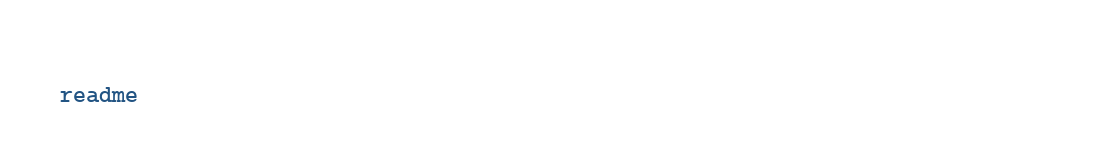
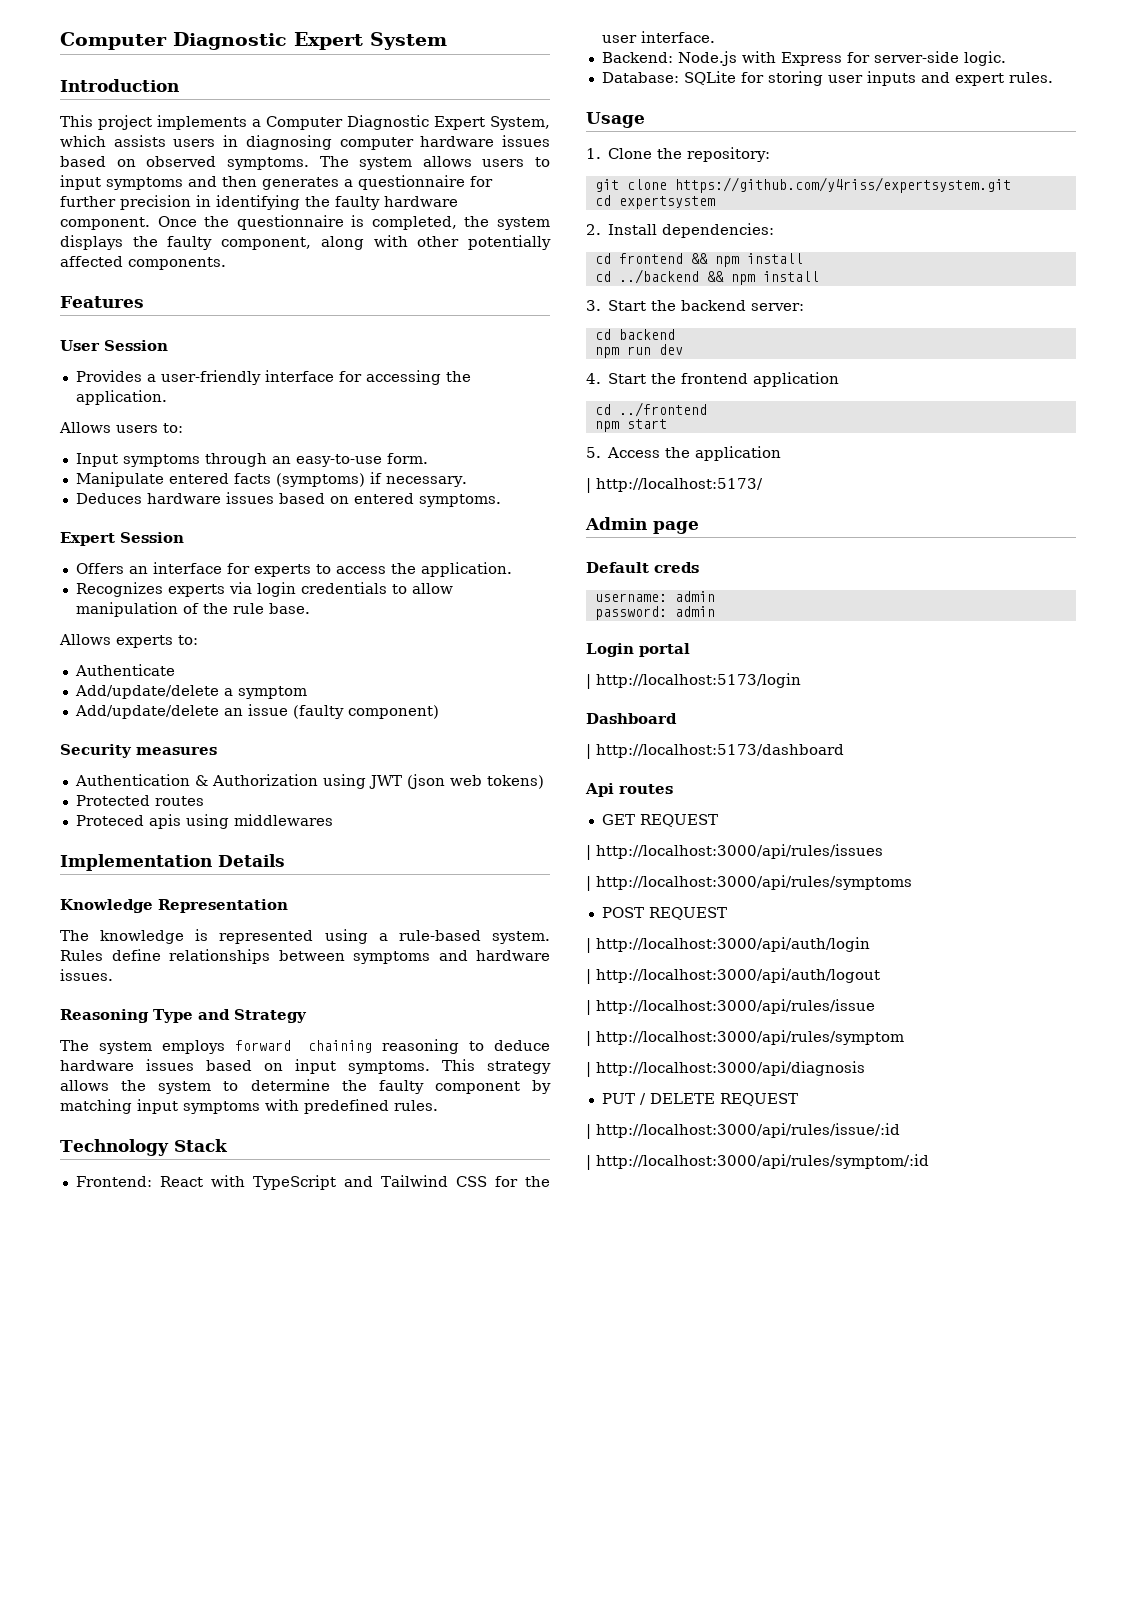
[60,87,138,103] readme -> [60,32,447,50] [60,79,179,92] [60,115,550,130] [60,135,550,150] [60,156,550,170] [60,175,493,190] [60,195,458,210] [60,215,550,230] [60,235,551,250] [60,256,226,270] [60,296,144,308] [60,340,168,351] [75,370,471,385] [75,390,167,405] [59,422,183,433] [75,453,428,467] [75,472,467,487] [75,492,501,507] [60,532,184,546] [75,562,512,577] [75,582,453,597] [75,602,310,617] [59,634,198,648] [74,664,175,676] [74,685,307,699] [74,704,439,719] [60,744,217,758] [74,774,544,789] [75,795,204,806] [75,814,333,829] [60,854,285,871] [60,899,288,913] [60,929,550,944] [60,949,550,964] [60,969,113,981] [60,1009,307,1023] [60,1039,550,1054] [60,1059,551,1074] [60,1079,551,1094] [60,1099,438,1114] [60,1139,228,1156] [75,1175,551,1190] [601,31,715,43] [601,51,1006,66] [601,71,1053,86] [586,112,645,128] [586,147,771,162] [594,177,1011,193] [594,195,715,209] [586,223,775,238] [594,253,803,267] [594,269,819,285] [586,300,805,311] [594,329,675,340] [594,344,683,358] [586,372,840,387] [594,402,707,417] [594,419,667,432] [586,446,782,461] [586,478,763,493] [585,517,699,534] [586,562,699,573] [594,591,715,602] [594,606,715,620] [586,643,690,657] [586,673,801,689] [586,713,677,724] [586,744,844,759] [585,783,673,797] [601,814,718,827] [586,844,883,860] [586,875,912,891] [601,907,727,920] [586,937,870,953] [586,968,880,984] [586,999,875,1015] [586,1030,904,1046] [586,1061,865,1077] [601,1093,798,1106] [586,1123,900,1139] [586,1154,929,1170] Computer Diagnostic Expert System // Introduction // This project implements a Computer Diagnostic Expert System, which assists users in diagnosing computer hardware issues based on observed symptoms. The system allows users to input symptoms and then generates a questionnaire for further precision in identifying the faulty hardware component. Once the questionnaire is completed, the system displays the faulty component, along with other potentially affected components. // Features // User Session // Provides a user-friendly interface for accessing the application. // Allows users to: // Input symptoms through an easy-to-use form. // Manipulate entered facts (symptoms) if necessary. // Deduces hardware issues based on entered symptoms. // Expert Session // Offers an interface for experts to access the application. // Recognizes experts via login credentials to allow manipulation of the rule base. // Allows experts to: // Authenticate // Add/update/delete a symptom // Add/update/delete an issue (faulty component) // Security measures // Authentication & Authorization using JWT (json web tokens) // Protected routes // Proteced apis using middlewares // Implementation Details // Knowledge Representation // The knowledge is represented using a rule-based system. Rules define relationships between symptoms and hardware issues. // Reasoning Type and Strategy // The system employs forward chaining reasoning to deduce hardware issues based on input symptoms. This strategy allows the system to determine the faulty component by matching input symptoms with predefined rules. // Technology Stack // Frontend: React with TypeScript and Tailwind CSS for the user interface. // Backend: Node.js with Express for server-side logic. // Database: SQLite for storing user inputs and expert rules. // Usage // 1. Clone the repository: // git clone https://github.com/y4riss/expertsystem.git // cd expertsystem // 2. Install dependencies: // cd frontend && npm install // cd ../backend && npm install // 3. Start the backend server: // cd backend // npm run dev // 4. Start the frontend application // cd ../frontend // npm start // 5. Access the application // | http://localhost:5173/ // Admin page // Default creds // username: admin // password: admin // Login portal // | http://localhost:5173/login // Dashboard // | http://localhost:5173/dashboard // Api routes // GET REQUEST // | http://localhost:3000/api/rules/issues // | http://localhost:3000/api/rules/symptoms // POST REQUEST // | http://localhost:3000/api/auth/login // | http://localhost:3000/api/auth/logout // | http://localhost:3000/api/rules/issue // | http://localhost:3000/api/rules/symptom // | http://localhost:3000/api/diagnosis // PUT / DELETE REQUEST // | http://localhost:3000/api/rules/issue/:id // | http://localhost:3000/api/rules/symptom/:id

